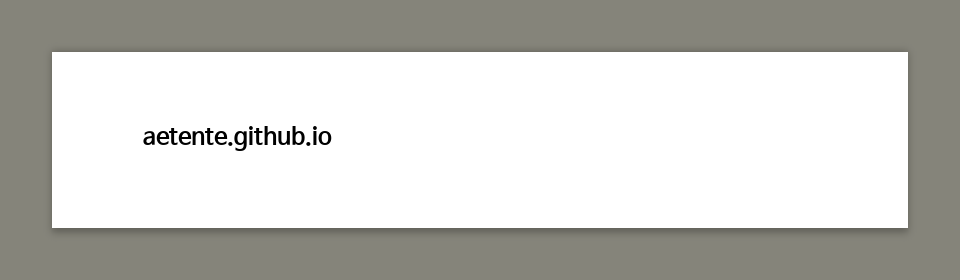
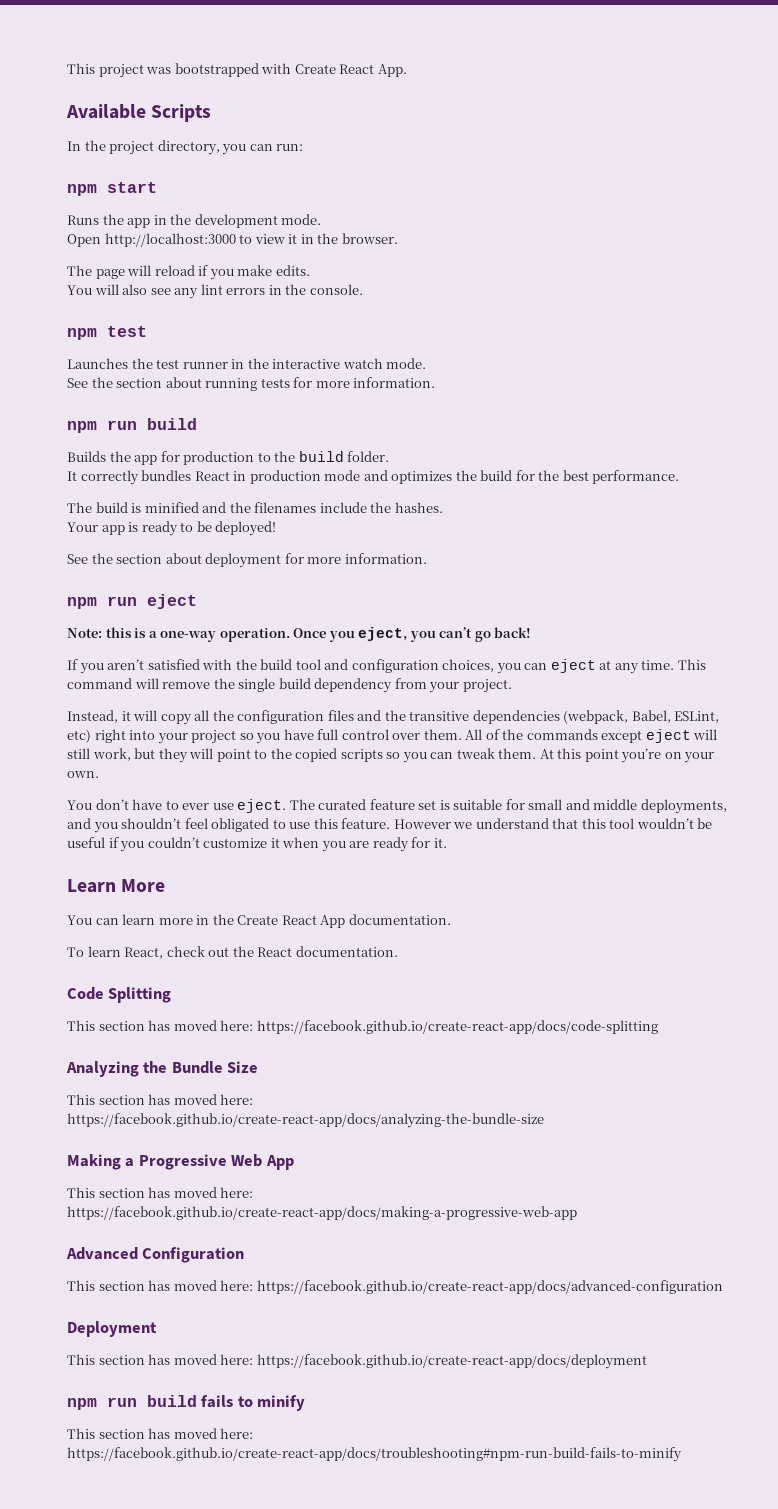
[143,126,332,151] aetente.github.io -> [67,63,407,78] [66,104,212,122] [67,140,304,155] [67,182,157,196] [67,214,322,228] [67,233,398,247] [67,265,310,280] [67,284,363,299] [67,326,147,340] [67,358,427,369] [67,377,436,391] [67,418,197,433] [67,451,390,465] [67,470,680,485] [67,502,443,513] [67,521,277,536] [67,553,427,568] [67,594,197,609] [67,627,532,642] [67,659,706,674] [67,678,512,693] [67,710,720,725] [67,729,718,744] [67,748,715,763] [67,771,99,778] [67,799,727,814] [67,818,713,833] [67,837,447,852] [67,879,166,893] [67,914,451,928] [67,946,398,959] [67,987,172,1003] [67,1020,658,1034] [66,1061,259,1077] [67,1094,254,1105] [67,1113,544,1128] [67,1154,294,1170] [67,1187,254,1198] [67,1206,577,1220] [66,1247,245,1263] [67,1280,723,1294] [67,1321,157,1337] [67,1354,647,1369] [67,1395,306,1411] [67,1428,254,1439] [67,1447,682,1462] This project was bootstrapped with Create React App. // Available Scripts // In the project directory, you can run: // npm start // Runs the app in the development mode. // Open http://localhost:3000 to view it in the browser. // The page will reload if you make edits. // You will also see any lint errors in the console. // npm test // Launches the test runner in the interactive watch mode. // See the section about running tests for more information. // npm run build // Builds the app for production to the build folder. // It correctly bundles React in production mode and optimizes the build for the best performance. // The build is minified and the filenames include the hashes. // Your app is ready to be deployed! // See the section about deployment for more information. // npm run eject // Note: this is a one-way operation. Once you eject, you can’t go back! // If you aren’t satisfied with the build tool and configuration choices, you can eject at any time. This command will remove the single build dependency from your project. // Instead, it will copy all the configuration files and the transitive dependencies (webpack, Babel, ESLint, etc) right into your project so you have full control over them. All of the commands except eject will still work, but they will point to the copied scripts so you can tweak them. At this point you’re on your own. // You don’t have to ever use eject. The curated feature set is suitable for small and middle deployments, and you shouldn’t feel obligated to use this feature. However we understand that this tool wouldn’t be useful if you couldn’t customize it when you are ready for it. // Learn More // You can learn more in the Create React App documentation. // To learn React, check out the React documentation. // Code Splitting // This section has moved here: https://facebook.github.io/create-react-app/docs/code-splitting // Analyzing the Bundle Size // This section has moved here: https://facebook.github.io/create-react-app/docs/analyzing-the-bundle-size // Making a Progressive Web App // This section has moved here: https://facebook.github.io/create-react-app/docs/making-a-progressive-web-app // Advanced Configuration // This section has moved here: https://facebook.github.io/create-react-app/docs/advanced-configuration // Deployment // This section has moved here: https://facebook.github.io/create-react-app/docs/deployment // npm run build fails to minify // This section has moved here: https://facebook.github.io/create-react-app/docs/troubleshooting#npm-run-build-fails-to-minify

